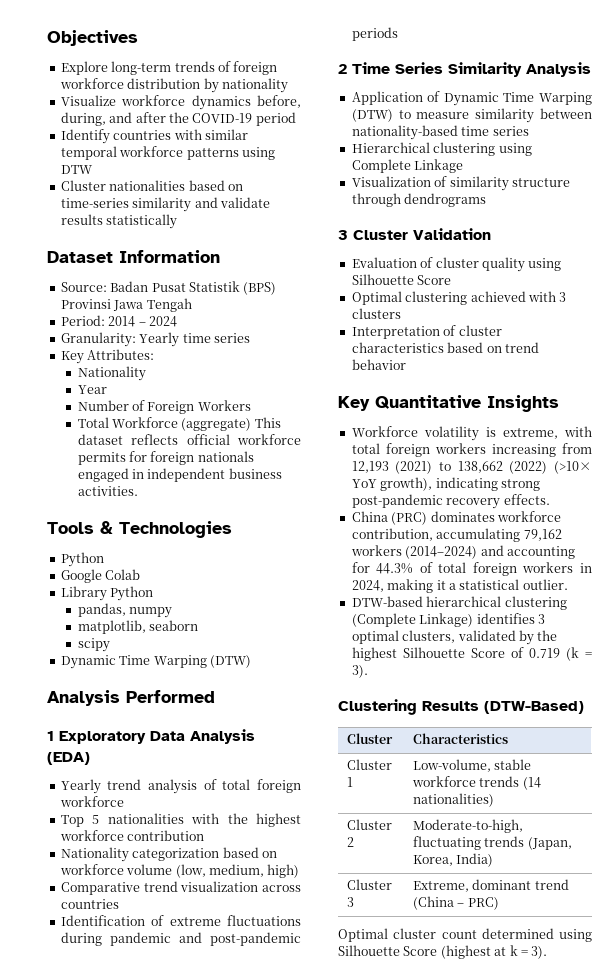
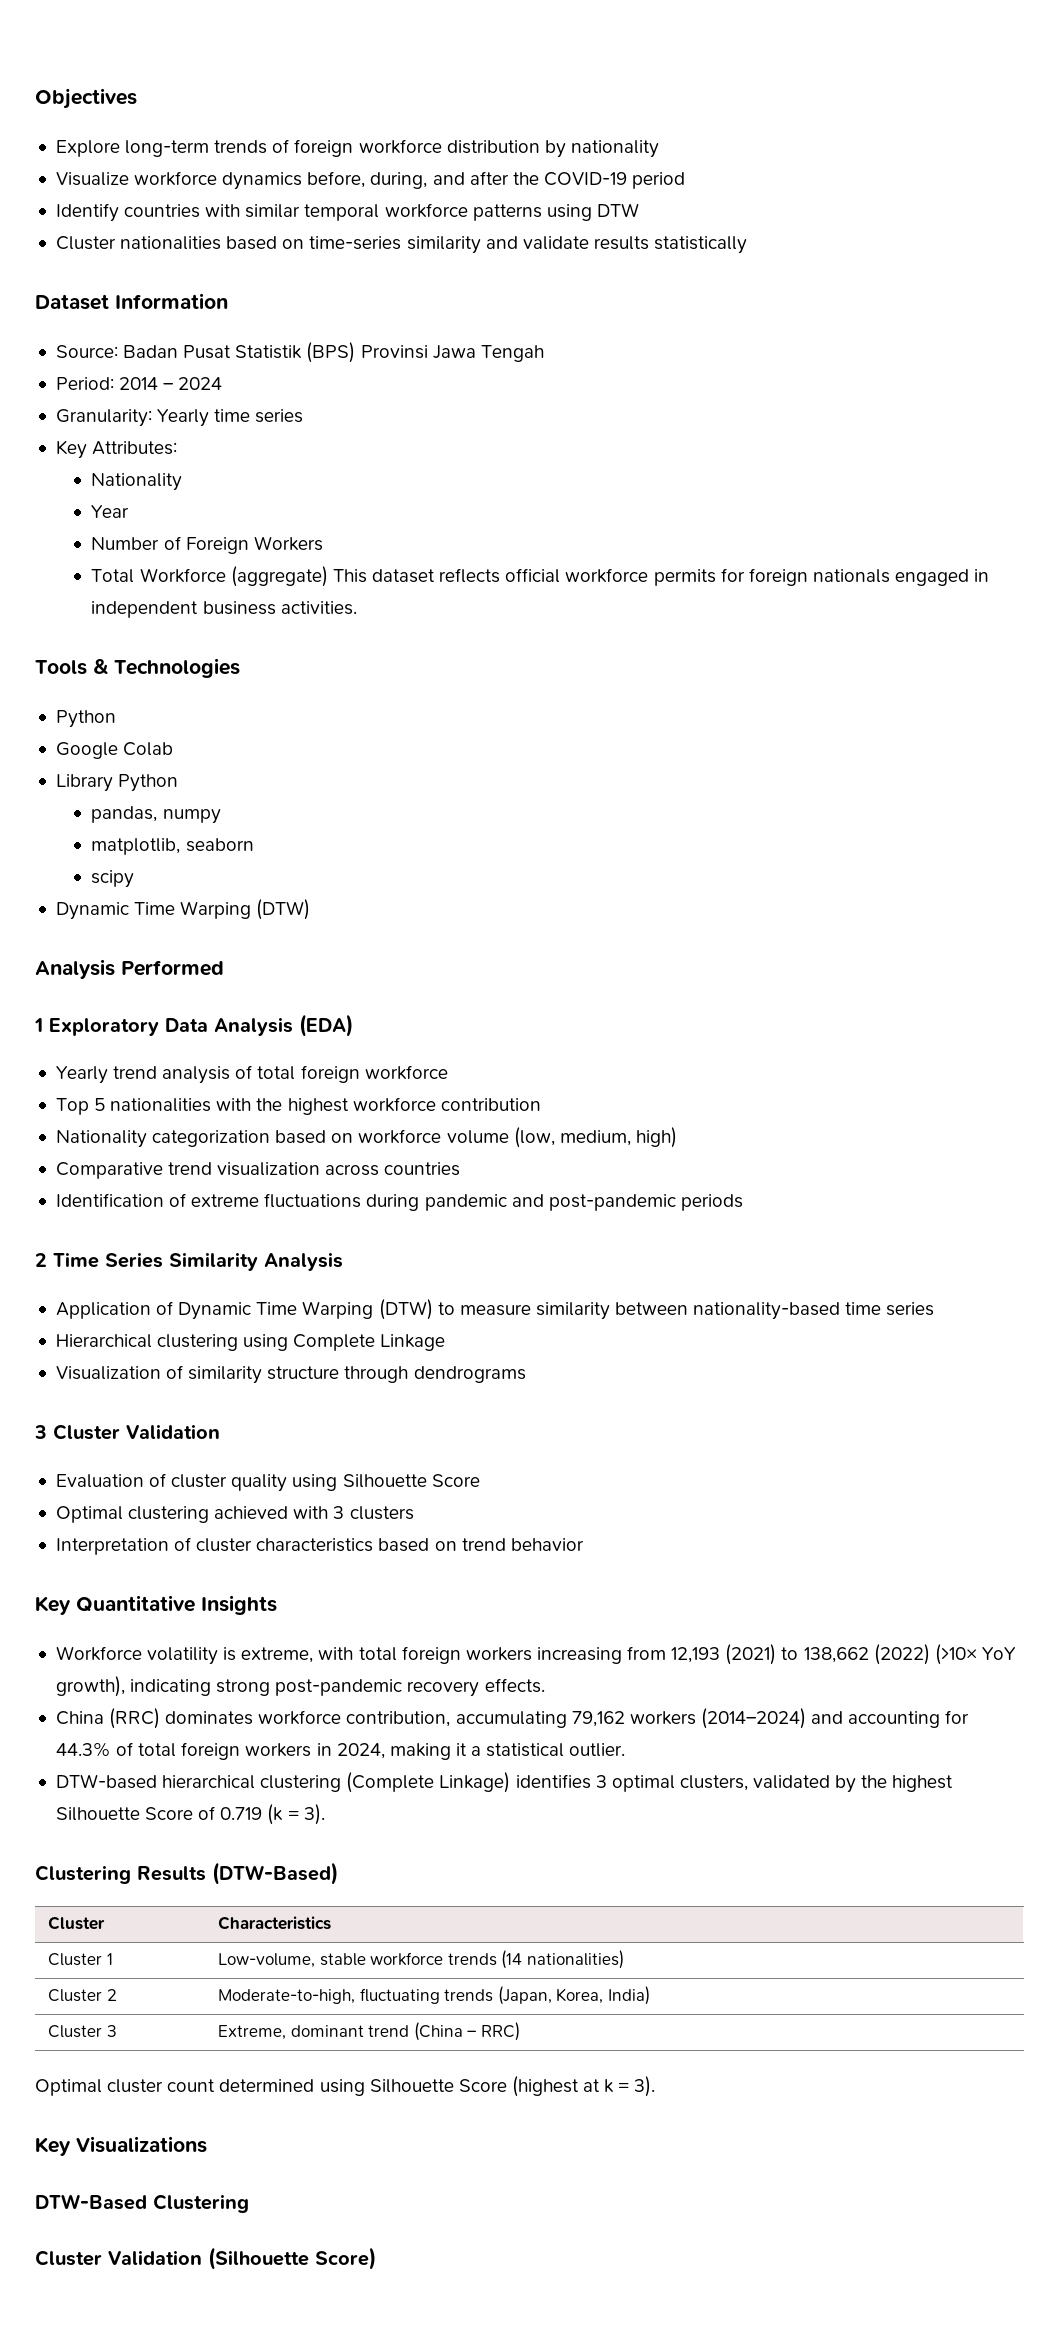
[391,512,428,525] (PRC) -> [109,1708,161,1729] (RRC)
[467,897,499,910] PRC) -> [480,2022,520,2041] RRC)
(548, 952) none -> [35,2136,207,2156] [35,2194,249,2213] [35,2247,376,2270] // Key Visualizations // DTW-Based Clustering // Cluster Validation (Silhouette Score)

